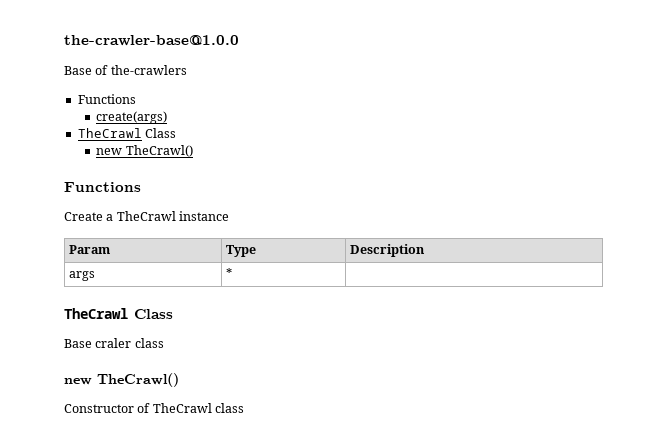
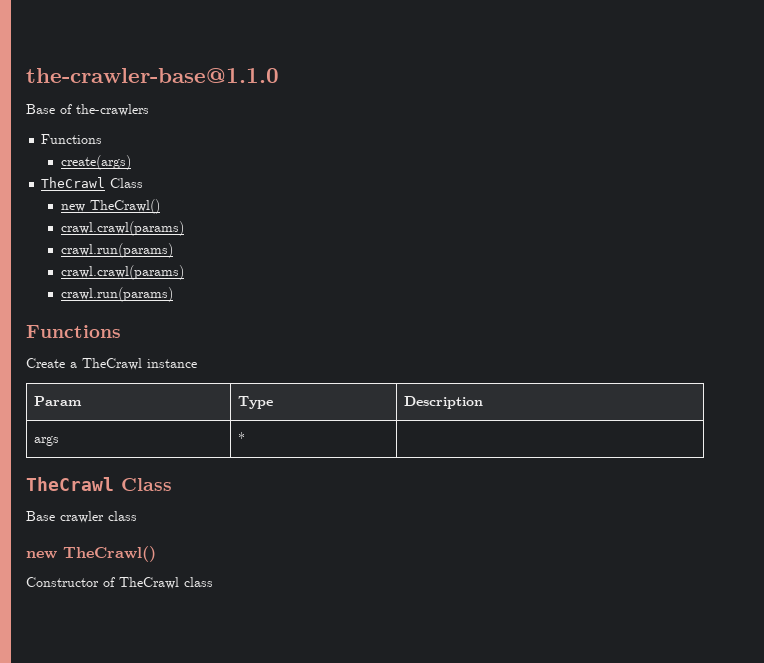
[64,35,239,46] the-crawler-base@1.0.0 -> [26,68,279,83] the-crawler-base@1.1.0
(193, 151) none -> [60,221,184,236] [60,243,173,258] [60,265,184,280] [60,287,173,302] // crawl.crawl(params) // crawl.run(params) // crawl.crawl(params) // crawl.run(params)
[95,338,132,348] craler -> [60,511,104,523] crawler

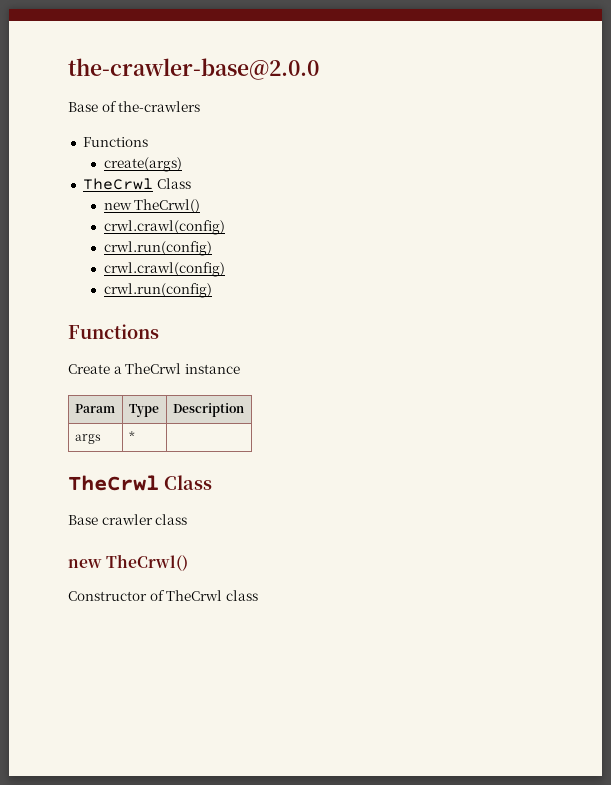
[26,68,279,83] the-crawler-base@1.1.0 -> [68,58,319,80] the-crawler-base@2.0.0
[41,177,106,188] TheCrawl -> [82,178,153,190] TheCrwl
[89,199,160,214] [60,221,184,236] [60,243,173,258] [60,265,184,280] [60,287,173,302] TheCrawl() // crawl.crawl(params) // crawl.run(params) // crawl.crawl(params) // crawl.run(params) -> [134,199,201,213] [103,220,225,235] [103,241,212,256] [103,262,225,277] [103,283,212,298] TheCrwl() // crwl.crawl(config) // crwl.run(config) // crwl.crawl(config) // crwl.run(config)
[82,358,142,370] TheCrawl -> [125,363,182,374] TheCrwl
[26,477,114,491] TheCrawl -> [68,475,159,491] TheCrwl
[63,546,156,562] TheCrawl() -> [106,554,189,571] TheCrwl()
[119,577,179,589] TheCrawl -> [166,590,223,601] TheCrwl

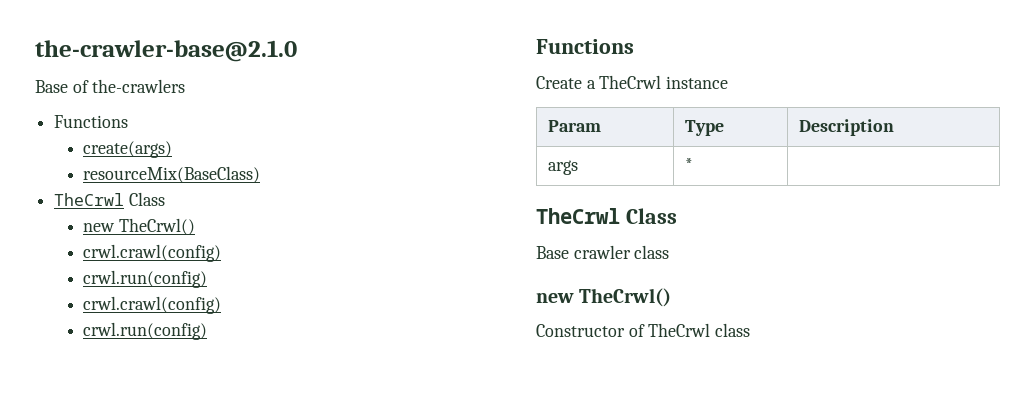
[68,58,319,80] the-crawler-base@2.0.0 -> [35,40,297,62] the-crawler-base@2.1.0
(182, 164) none -> [83,166,261,183] // resourceMix(BaseClass)

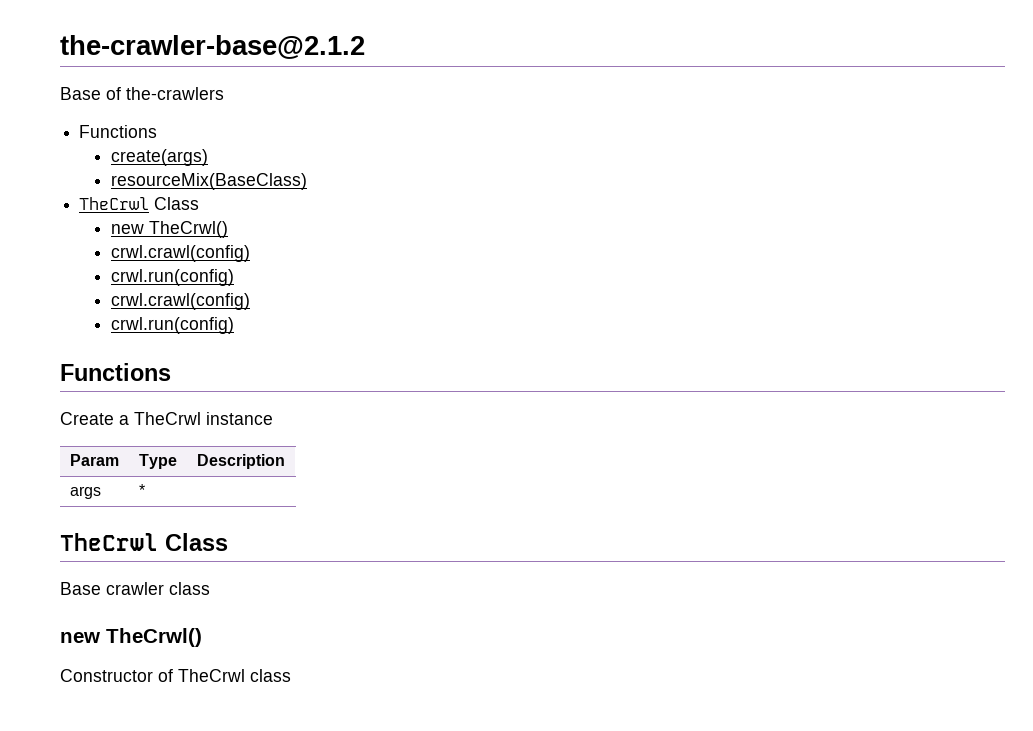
[35,40,297,62] the-crawler-base@2.1.0 -> [60,35,365,59] the-crawler-base@2.1.2

